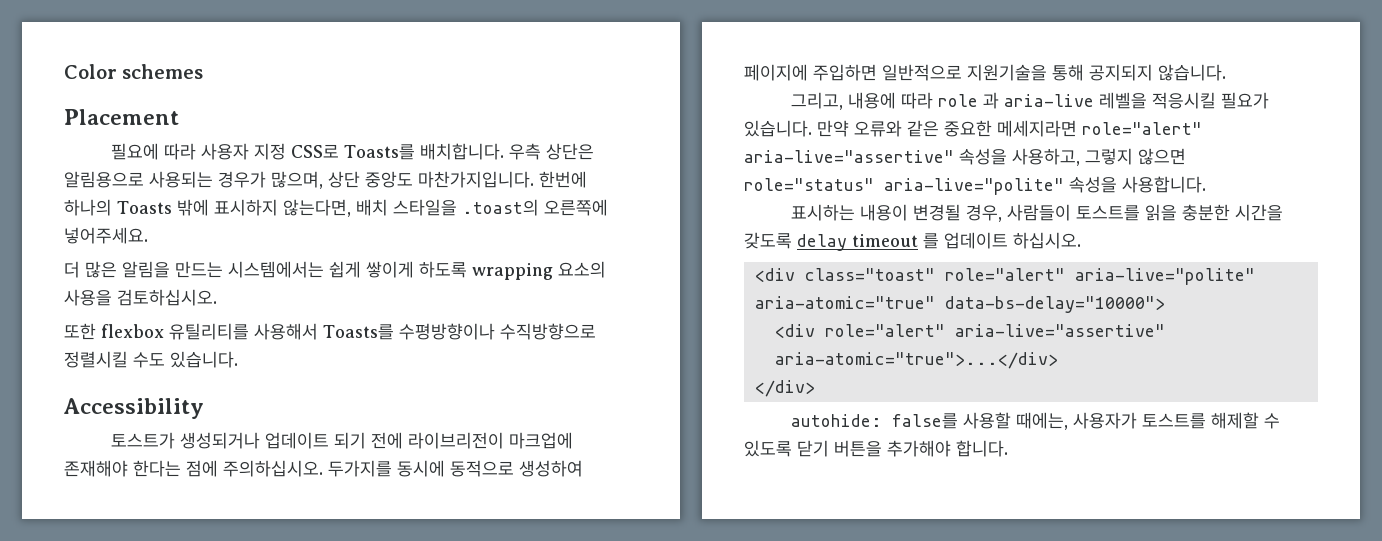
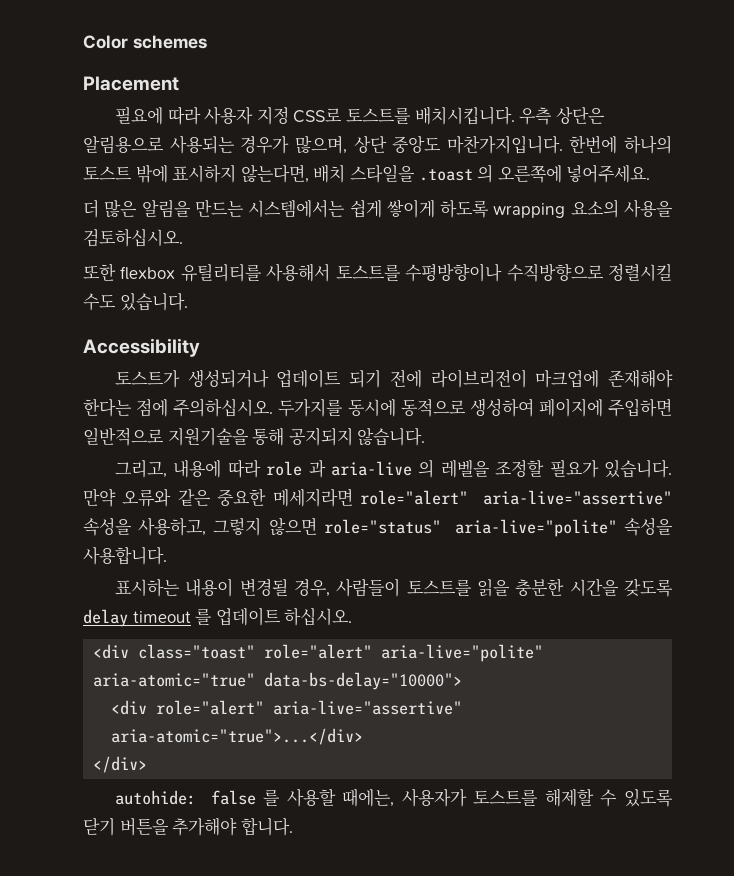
[343,143,504,160] Toasts를 배치합니다. -> [346,106,515,125] 토스트를 배치시킵니다.
[117,201,172,214] Toasts -> [83,166,132,180] 토스트
[461,199,539,216] .toast의 -> [418,164,494,183] .toast 의
[323,324,394,340] Toasts를 -> [335,265,401,281] 토스트를
[1098,92,1216,109] 레벨을 적응시킬 -> [418,459,545,478] 의 레벨을 조정할
[891,413,958,429] false를 -> [210,790,281,806] false 를

